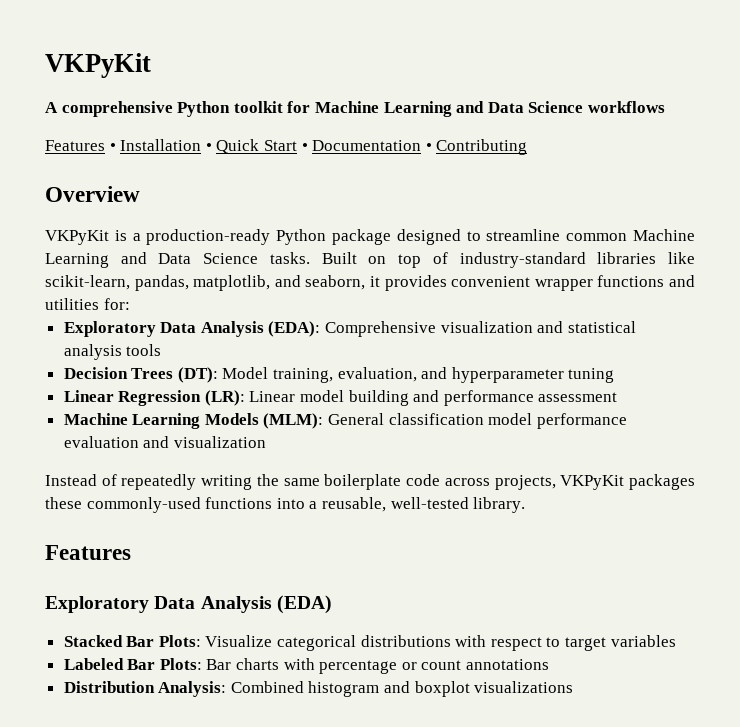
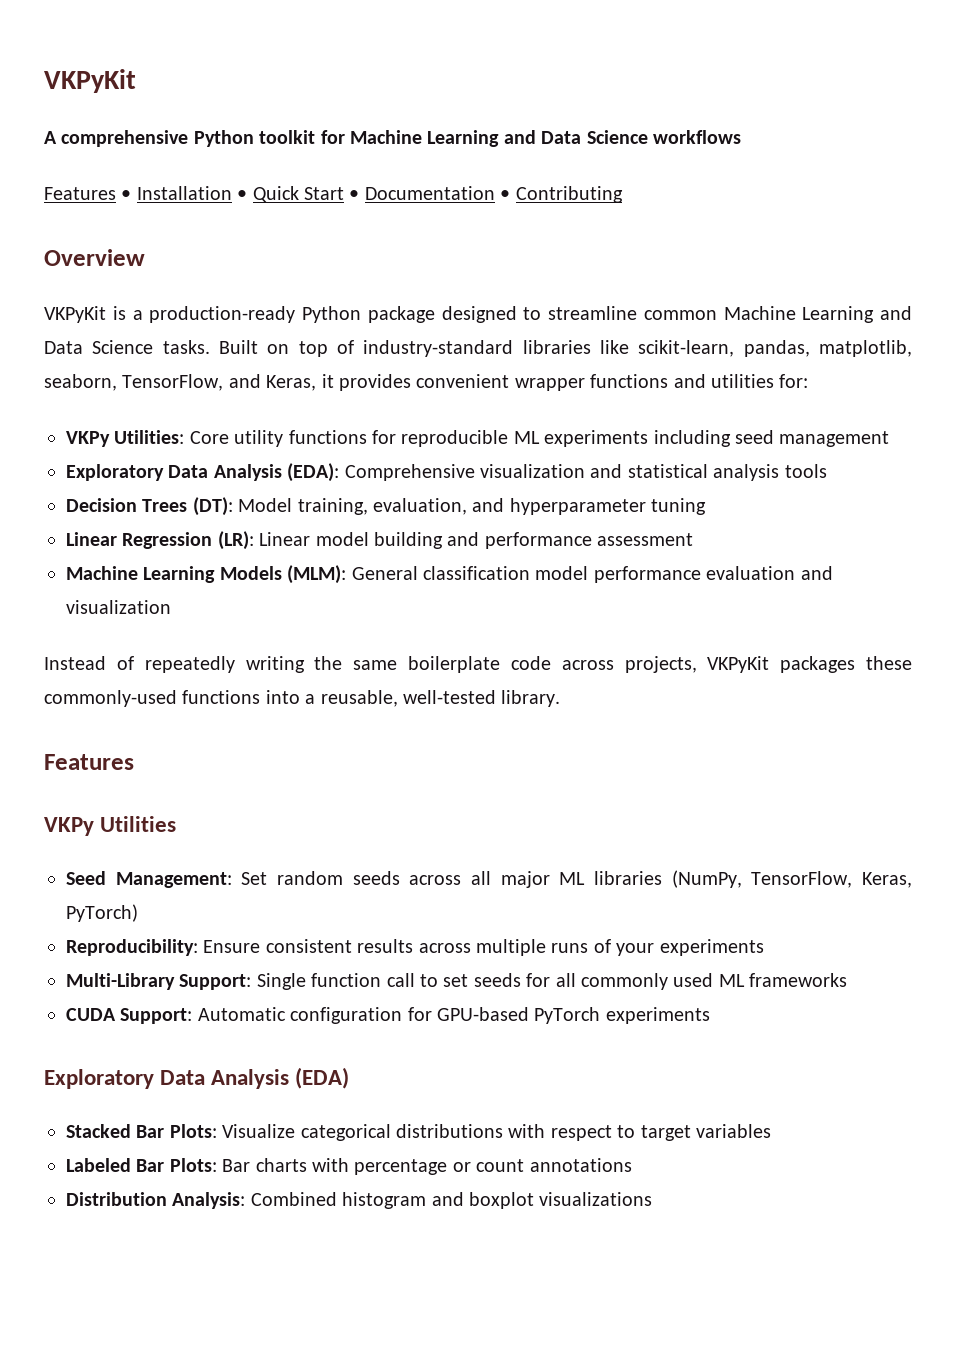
[274,275,366,290] and seaborn, -> [44,374,317,391] seaborn, TensorFlow, and Keras,
(130, 304) none -> [66,430,890,447] // VKPy Utilities: Core utility functions for reproducible ML experiments including seed management
(131, 552) none -> [44,816,177,836] [66,870,912,888] [66,904,138,922] [66,939,764,956] [66,973,848,990] [66,1007,710,1024] // VKPy Utilities // Seed Management: Set random seeds across all major ML libraries (NumPy, TensorFlow, Keras, PyTorch) // Reproducibility: Ensure consistent results across multiple runs of your experiments // Multi-Library Support: Single function call to set seeds for all commonly used ML frameworks // CUDA Support: Automatic configuration for GPU-based PyTorch experiments

